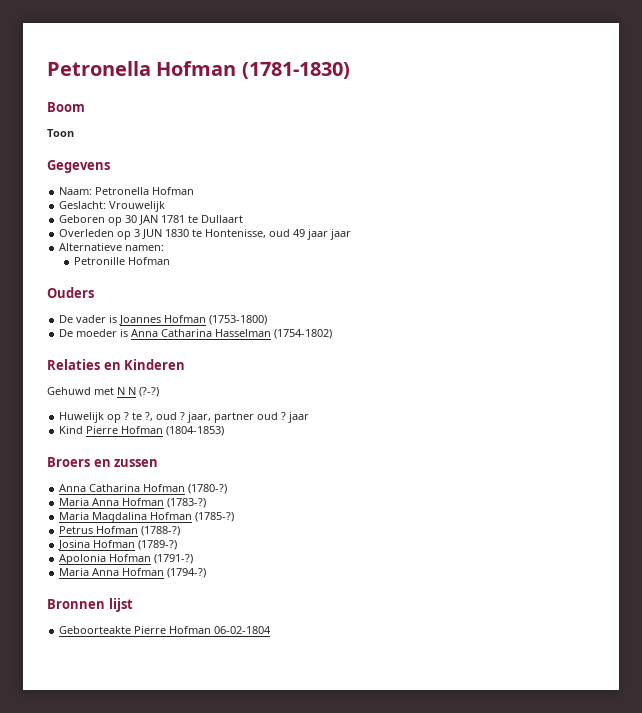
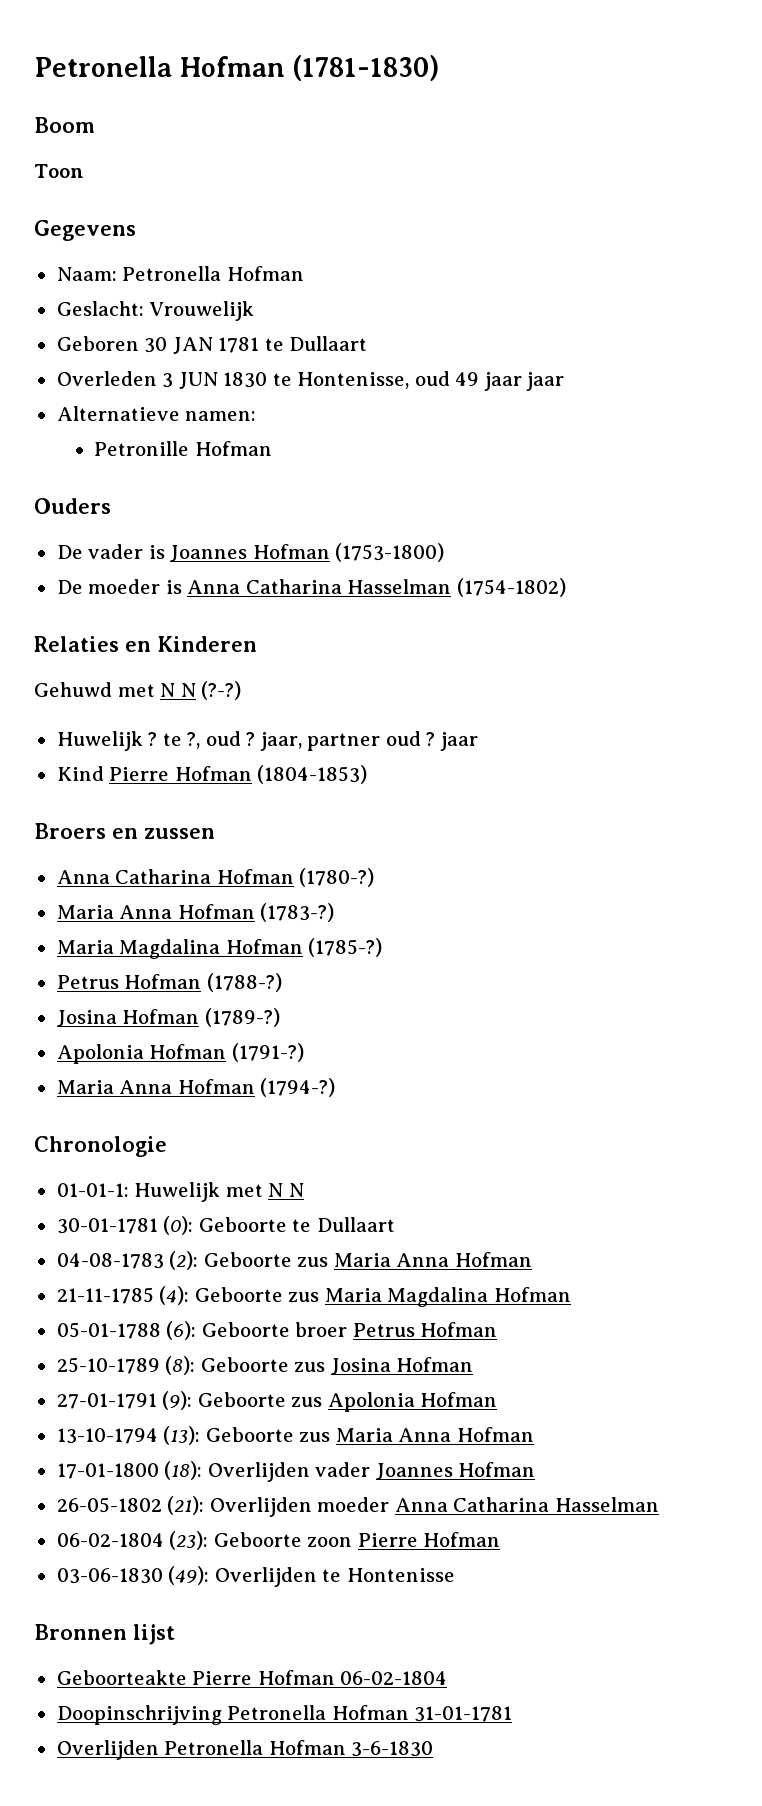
[108,217,123,226] op -> (139, 343) none
[117,231,132,240] op -> (157, 378) none
[107,414,122,423] op -> (143, 741) none
(207, 573) none -> [34,1136,167,1157] [56,1182,304,1202] [56,1216,395,1235] [56,1251,532,1270] [56,1286,571,1307] [56,1321,498,1340] [56,1356,474,1375] [56,1391,498,1412] [56,1426,534,1445] [56,1461,536,1482] [56,1496,659,1517] [56,1531,501,1550] [56,1566,455,1587] // Chronologie // 01-01-1: Huwelijk met N N // 30-01-1781 (0): Geboorte te Dullaart // 04-08-1783 (2): Geboorte zus Maria Anna Hofman // 21-11-1785 (4): Geboorte zus Maria Magdalina Hofman // 05-01-1788 (6): Geboorte broer Petrus Hofman // 25-10-1789 (8): Geboorte zus Josina Hofman // 27-01-1791 (9): Geboorte zus Apolonia Hofman // 13-10-1794 (13): Geboorte zus Maria Anna Hofman // 17-01-1800 (18): Overlijden vader Joannes Hofman // 26-05-1802 (21): Overlijden moeder Anna Catharina Hasselman // 06-02-1804 (23): Geboorte zoon Pierre Hofman // 03-06-1830 (49): Overlijden te Hontenisse
(272, 630) none -> [56,1705,513,1725] [56,1740,434,1760] // Doopinschrijving Petronella Hofman 31-01-1781 // Overlijden Petronella Hofman 3-6-1830

